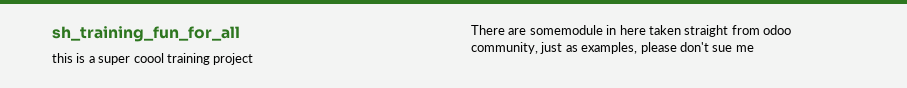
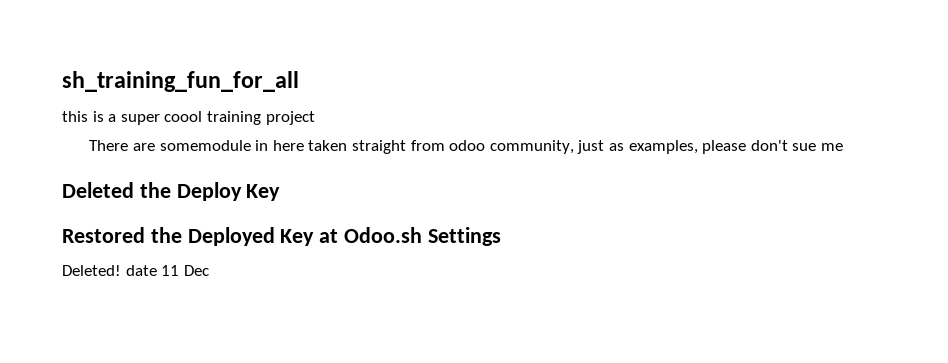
(754, 48) none -> [62,182,281,201] [62,227,501,246] [62,265,209,276] // Deleted the Deploy Key // Restored the Deployed Key at Odoo.sh Settings // Deleted! date 11 Dec

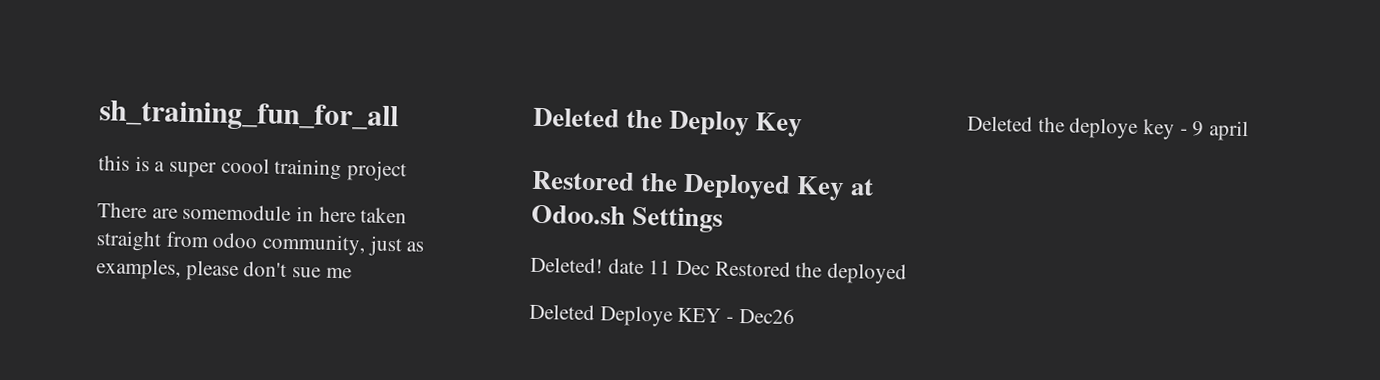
(209, 270) none -> [714,260,908,285] [529,303,795,327] [967,115,1250,142] Restored the deployed // Deleted Deploye KEY - Dec26 // Deleted the deploye key - 9 april

